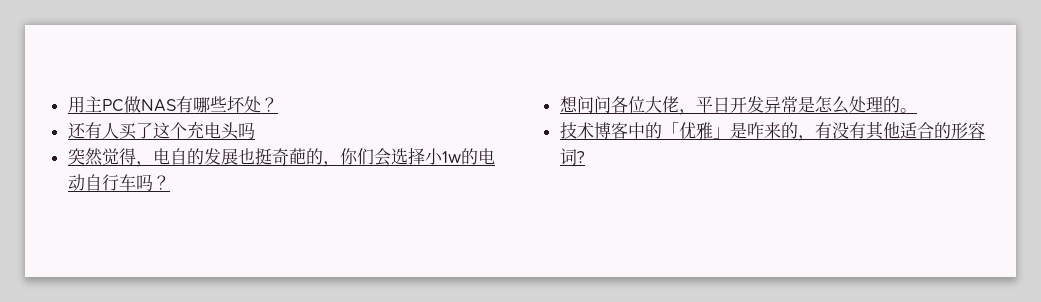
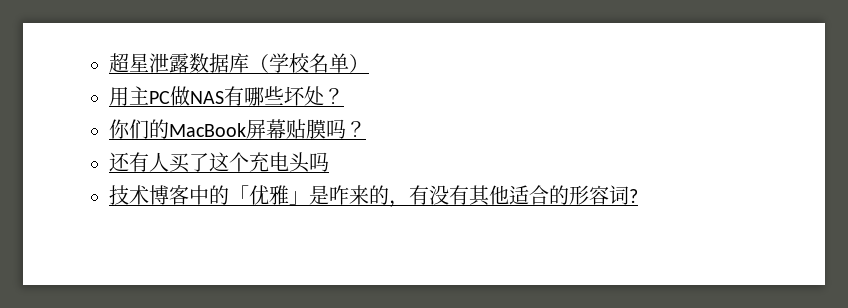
(67, 104) none -> [109,53,369,73] 超星泄露数据库（学校名单） //
(278, 104) none -> [109,119,366,139] // 你们的MacBook屏幕贴膜吗？
[67,147,495,167] [67,174,170,191] [559,96,917,115] // 突然觉得，电自的发展也挺奇葩的，你们会选择小1w的电动自行车吗？ // 想问问各位大佬，平日开发异常是怎么处理的。 -> (329, 162) none

